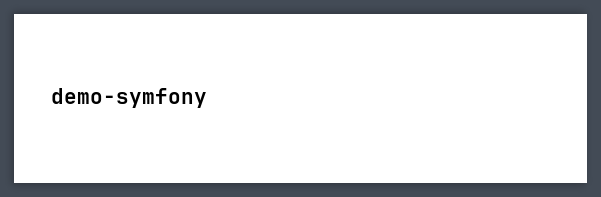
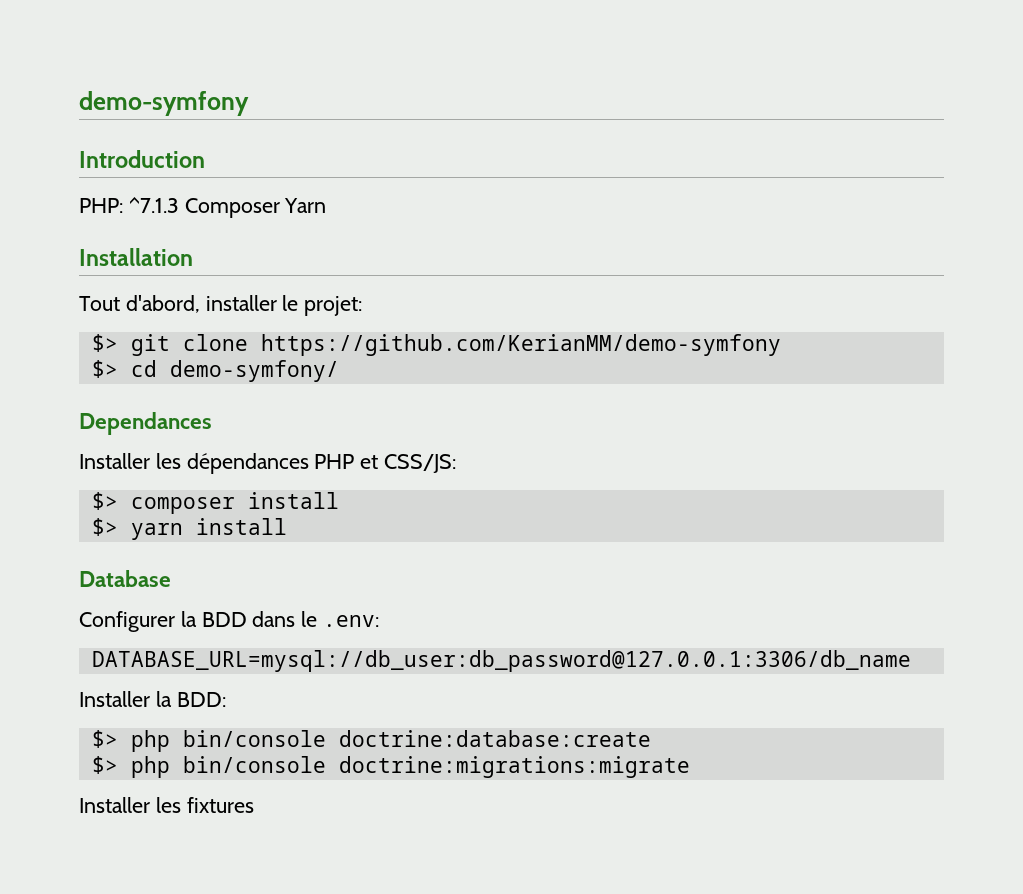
(207, 98) none -> [79,150,205,168] [79,197,327,218] [79,248,193,266] [79,295,363,316] [91,334,781,356] [91,360,339,382] [79,412,212,435] [79,453,457,474] [91,492,339,514] [91,518,287,540] [79,570,171,587] [79,611,380,632] [91,650,911,672] [79,691,226,707] [91,730,651,752] [91,756,690,778] [79,797,254,813] // Introduction // PHP: ^7.1.3 Composer Yarn // Installation // Tout d'abord, installer le projet: // $> git clone https://github.com/KerianMM/demo-symfony // $> cd demo-symfony/ // Dependances // Installer les dépendances PHP et CSS/JS: // $> composer install // $> yarn install // Database // Configurer la BDD dans le .env: // DATABASE_URL=mysql://db_user:db_password@127.0.0.1:3306/db_name // Installer la BDD: // $> php bin/console doctrine:database:create // $> php bin/console doctrine:migrations:migrate // Installer les fixtures

